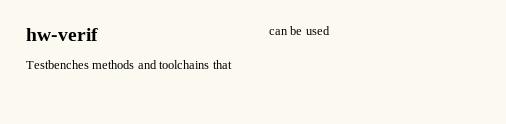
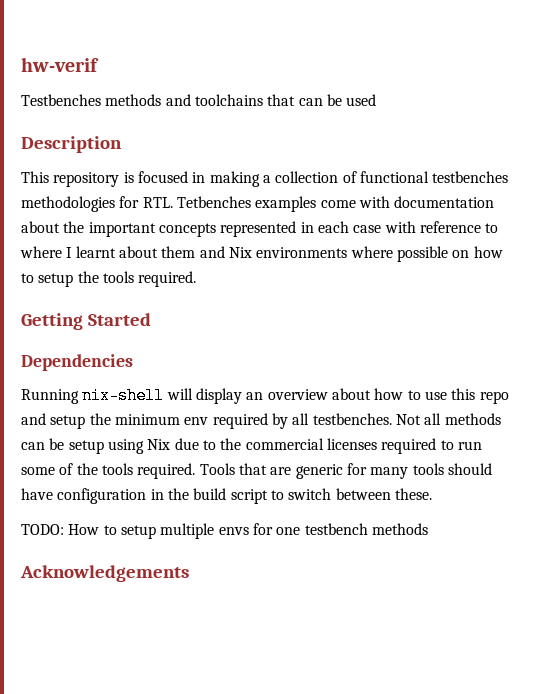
(330, 30) none -> [21,136,122,153] [21,171,509,187] [21,196,495,212] [21,221,499,237] [20,246,503,262] [21,271,197,287] [21,313,151,330] [21,354,133,371] [21,387,509,404] [21,413,501,429] [21,438,482,454] [21,463,492,479] [21,488,432,504] [21,523,428,539] [20,565,189,582] // Description // This repository is focused in making a collection of functional testbenches methodologies for RTL. Tetbenches examples come with documentation about the important concepts represented in each case with reference to where I learnt about them and Nix environments where possible on how to setup the tools required. // Getting Started // Dependencies // Running nix-shell will display an overview about how to use this repo and setup the minimum env required by all testbenches. Not all methods can be setup using Nix due to the commercial licenses required to run some of the tools required. Tools that are generic for many tools should have configuration in the build script to switch between these. // TODO: How to setup multiple envs for one testbench methods // Acknowledgements

